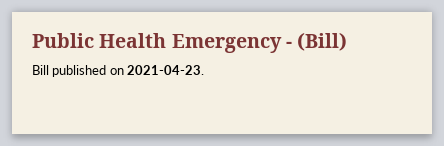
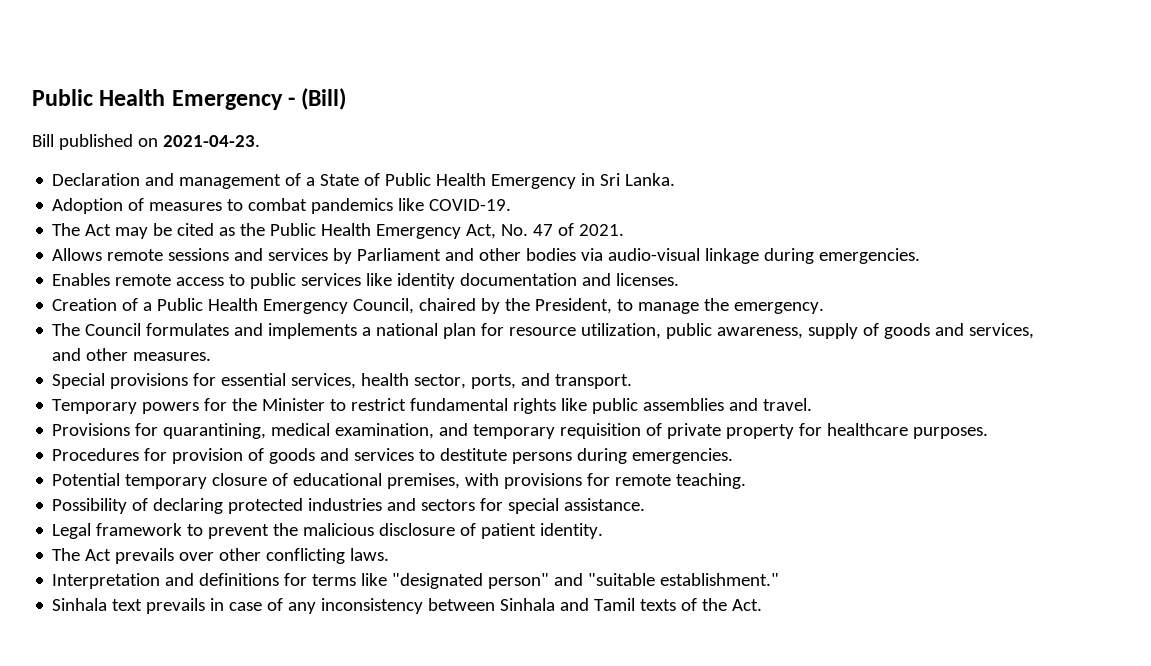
(205, 70) none -> [52,173,676,189] [52,198,512,214] [52,223,625,239] [52,248,921,264] [52,273,680,289] [52,298,825,314] [52,323,1035,339] [52,348,212,361] [52,373,633,389] [52,398,813,414] [52,423,989,439] [52,448,734,464] [52,473,747,489] [52,498,646,514] [52,523,604,539] [52,548,390,564] [52,573,780,589] [52,598,763,614] // Declaration and management of a State of Public Health Emergency in Sri Lanka. // Adoption of measures to combat pandemics like COVID-19. // The Act may be cited as the Public Health Emergency Act, No. 47 of 2021. // Allows remote sessions and services by Parliament and other bodies via audio-visual linkage during emergencies. // Enables remote access to public services like identity documentation and licenses. // Creation of a Public Health Emergency Council, chaired by the President, to manage the emergency. // The Council formulates and implements a national plan for resource utilization, public awareness, supply of goods and services, and other measures. // Special provisions for essential services, health sector, ports, and transport. // Temporary powers for the Minister to restrict fundamental rights like public assemblies and travel. // Provisions for quarantining, medical examination, and temporary requisition of private property for healthcare purposes. // Procedures for provision of goods and services to destitute persons during emergencies. // Potential temporary closure of educational premises, with provisions for remote teaching. // Possibility of declaring protected industries and sectors for special assistance. // Legal framework to prevent the malicious disclosure of patient identity. // The Act prevails over other conflicting laws. // Interpretation and definitions for terms like "designated person" and "suitable establishment." // Sinhala text prevails in case of any inconsistency between Sinhala and Tamil texts of the Act.

